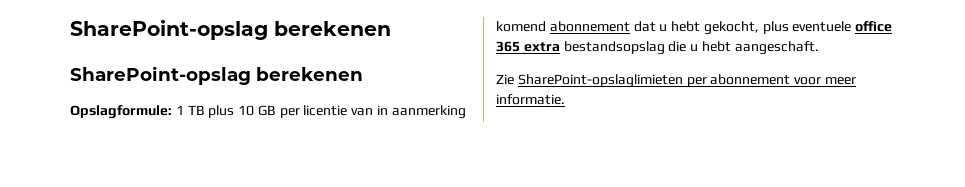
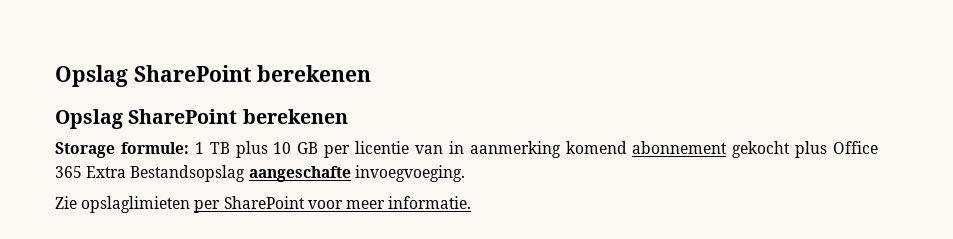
[70,20,391,40] [70,66,363,85] [70,105,172,119] SharePoint-opslag berekenen // SharePoint-opslag berekenen // Opslagformule: -> [55,65,372,87] [55,109,348,129] [55,142,189,158] Opslag SharePoint berekenen // Opslag SharePoint berekenen // Storage formule:
[633,21,893,35] [496,41,819,55] [496,74,791,88] dat u hebt gekocht, plus eventuele office 365 extra bestandsopslag die u hebt aangeschaft. // Zie SharePoint-opslaglimieten per abonnement -> [732,141,878,158] [55,165,465,182] [55,196,305,213] gekocht plus Office 365 Extra Bestandsopslag aangeschafte invoegvoeging. // Zie opslaglimieten per SharePoint

